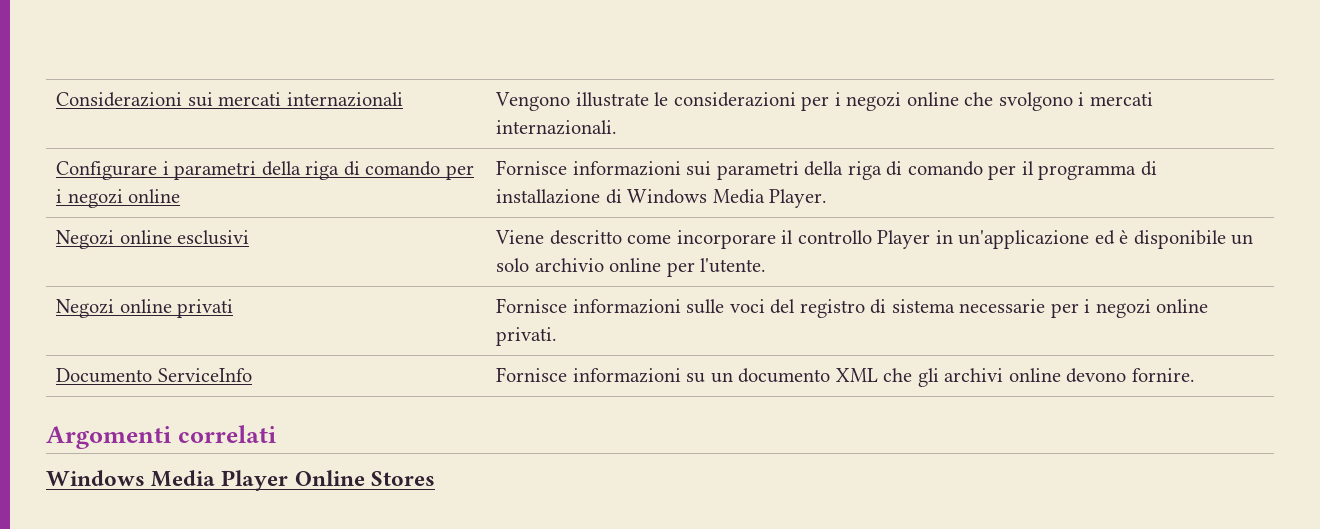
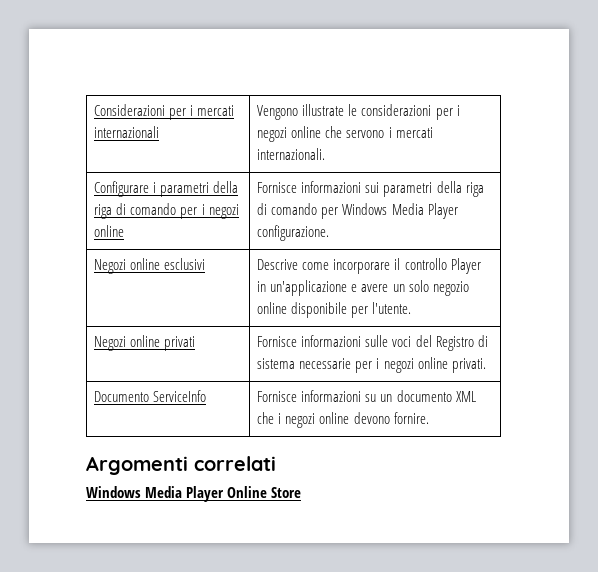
[187,92,213,107] sui -> [169,105,194,120] per i
[998,92,1073,111] svolgono -> [346,130,385,138] servono
[1021,161,1157,180] [496,189,828,208] il programma di installazione di Windows Media Player. -> [342,203,458,219] [257,225,330,241] Windows Media Player configurazione.
[495,230,622,245] Viene descritto -> [257,259,299,270] Descrive
[1094,230,1254,249] [496,258,662,272] ed è disponibile un solo archivio online -> [351,280,469,296] [257,302,348,318] e avere un solo negozio online disponibile
[799,299,865,318] registro -> [435,336,474,351] Registro
[917,368,1004,387] gli archivi -> [278,413,316,428] i negozi
[370,471,435,486] Stores -> [271,487,302,498] Store

